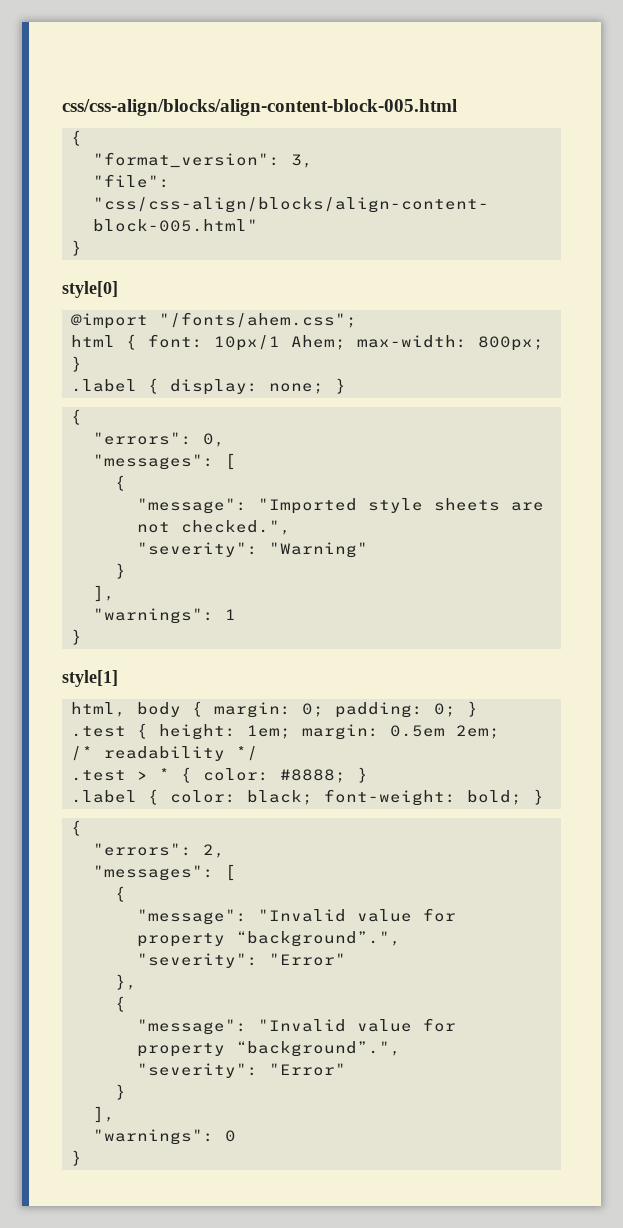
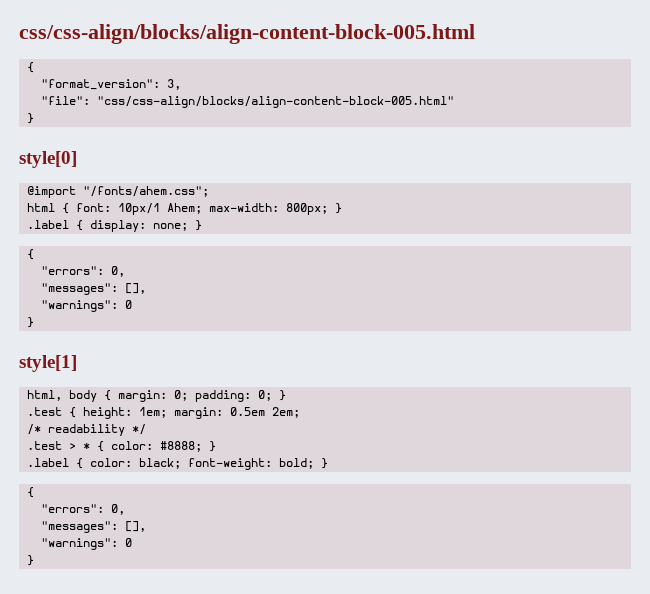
[225,453,237,470] [115,475,127,491] [137,498,545,514] [137,520,292,535] [137,542,369,558] [115,563,127,579] [93,585,116,602] [93,608,237,624] [ // { // "message": "Imported style sheets are not checked.", // "severity": "Warning" // } // ], // "warnings": 1 -> [125,283,147,294] [41,300,133,312] [], // "warnings": 0
[203,844,226,858] [93,864,237,881] [115,886,127,902] [137,908,457,925] [137,931,402,947] [137,953,347,968] [115,974,138,990] [115,996,127,1012] [137,1018,457,1035] [137,1041,402,1057] [137,1063,347,1078] [115,1084,127,1100] [93,1106,116,1123] 2, // "messages": [ // { // "message": "Invalid value for property “background”.", // "severity": "Error" // }, // { // "message": "Invalid value for property “background”.", // "severity": "Error" // } // ], -> [111,504,126,515] [41,521,147,533] 0, // "messages": [],

